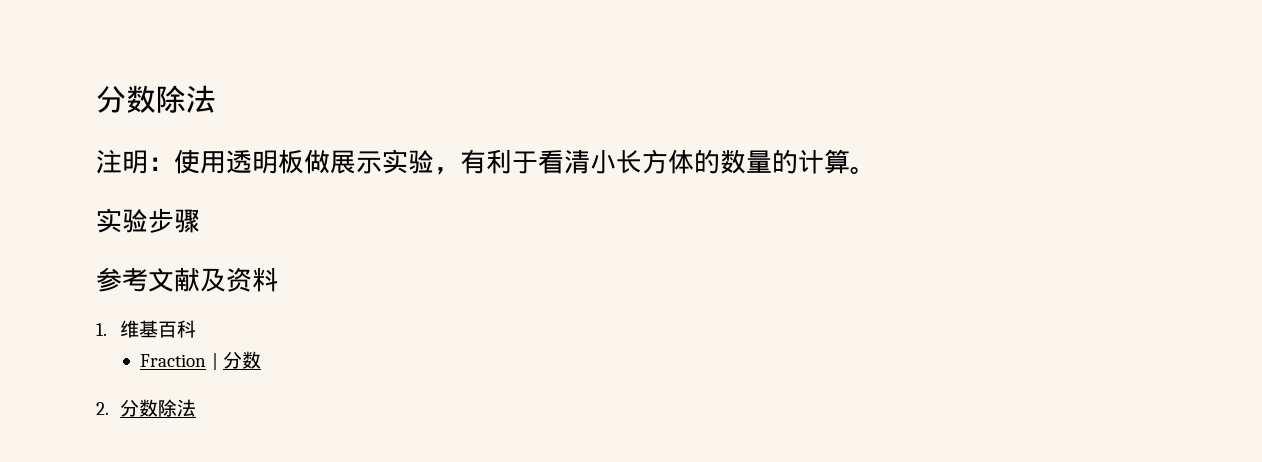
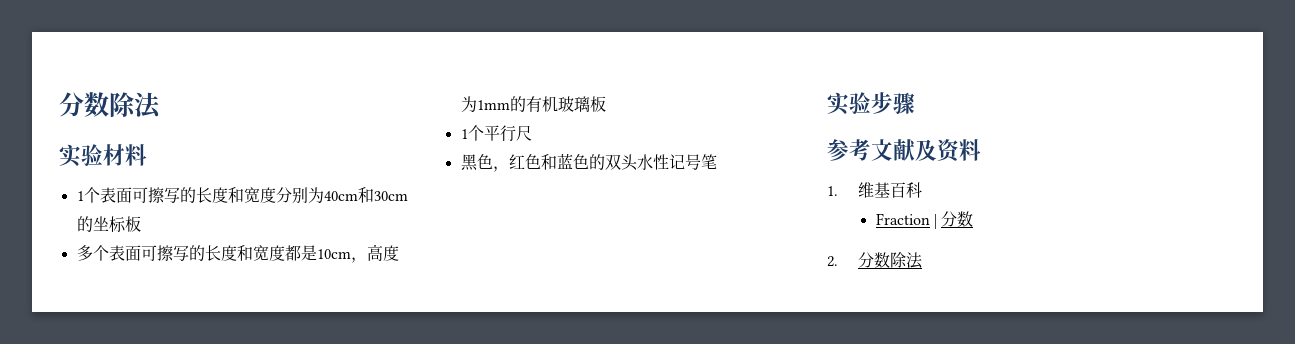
[96,149,876,175] 注明：使用透明板做展示实验，有利于看清小长方体的数量的计算。 -> [59,144,147,167] [76,187,408,203] [76,216,141,233] [76,244,399,263] [460,96,606,112] [460,125,532,142] [460,153,717,172] 实验材料 // 1个表面可擦写的长度和宽度分别为40cm和30cm的坐标板 // 多个表面可擦写的长度和宽度都是10cm，高度为1mm的有机玻璃板 // 1个平行尺 // 黑色，红色和蓝色的双头水性记号笔

